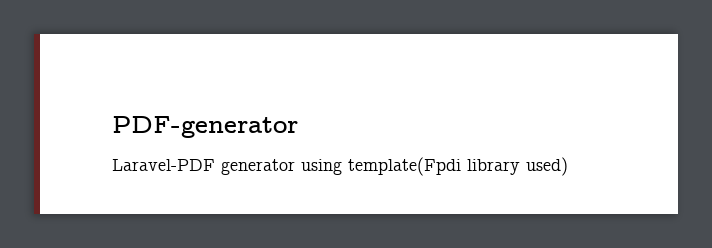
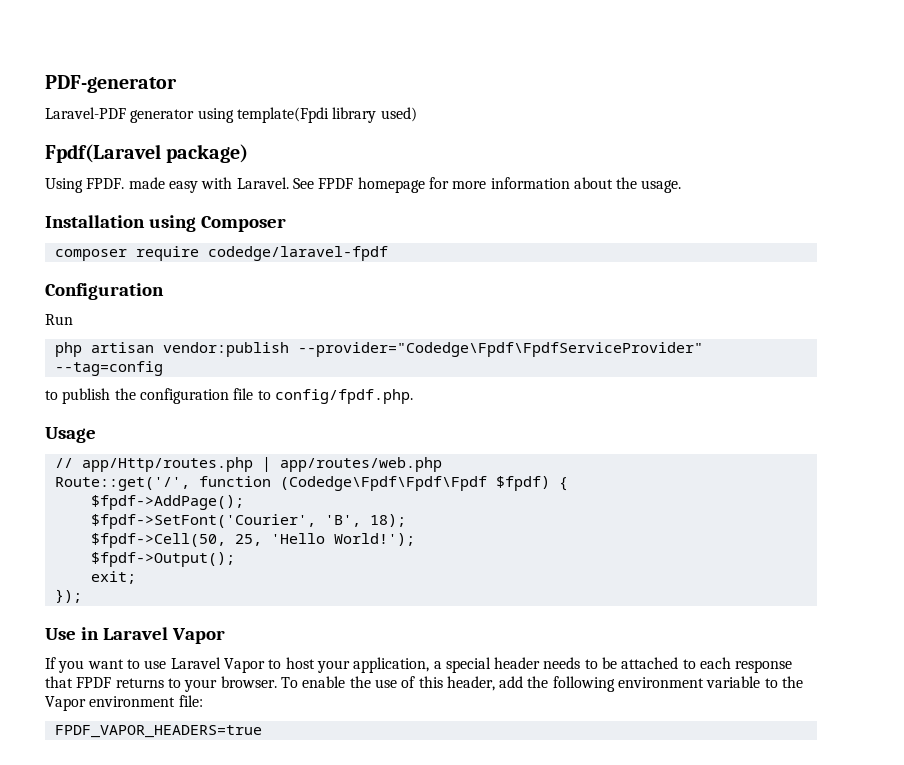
(568, 166) none -> [45,144,249,163] [45,177,682,193] [45,215,286,232] [54,246,388,261] [45,283,164,300] [45,314,73,325] [54,342,703,357] [54,361,163,376] [45,388,413,404] [45,427,96,443] [54,457,442,472] [54,476,568,491] [90,495,244,510] [90,514,406,529] [90,533,415,548] [90,552,235,567] [90,571,136,584] [54,589,82,603] [45,627,225,644] [45,657,793,673] [45,676,804,692] [45,695,203,711] [54,725,262,738] // Fpdf(Laravel package) // Using FPDF. made easy with Laravel. See FPDF homepage for more information about the usage. // Installation using Composer // composer require codedge/laravel-fpdf // Configuration // Run // php artisan vendor:publish --provider="Codedge\Fpdf\FpdfServiceProvider" --tag=config // to publish the configuration file to config/fpdf.php. // Usage // // app/Http/routes.php | app/routes/web.php // Route::get('/', function (Codedge\Fpdf\Fpdf\Fpdf $fpdf) { // $fpdf->AddPage(); // $fpdf->SetFont('Courier', 'B', 18); // $fpdf->Cell(50, 25, 'Hello World!'); // $fpdf->Output(); // exit; // }); // Use in Laravel Vapor // If you want to use Laravel Vapor to host your application, a special header needs to be attached to each response that FPDF returns to your browser. To enable the use of this header, add the following environment variable to the Vapor environment file: // FPDF_VAPOR_HEADERS=true

